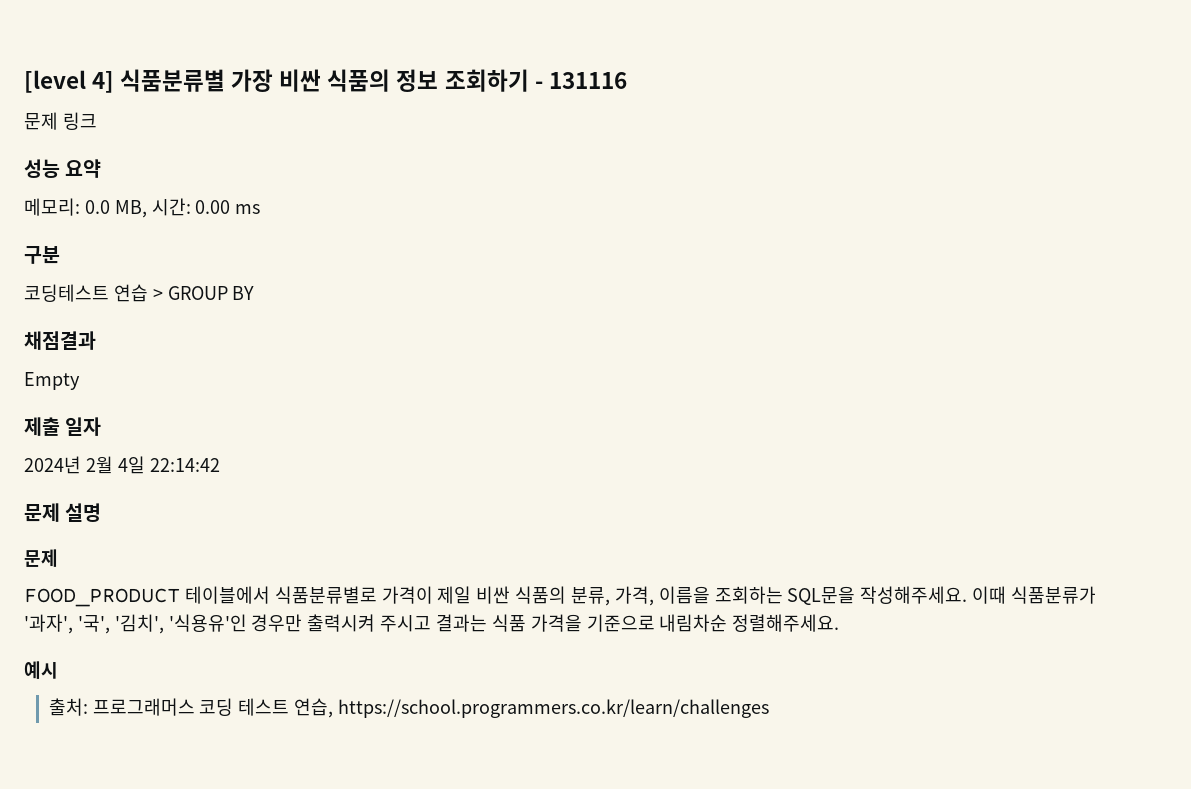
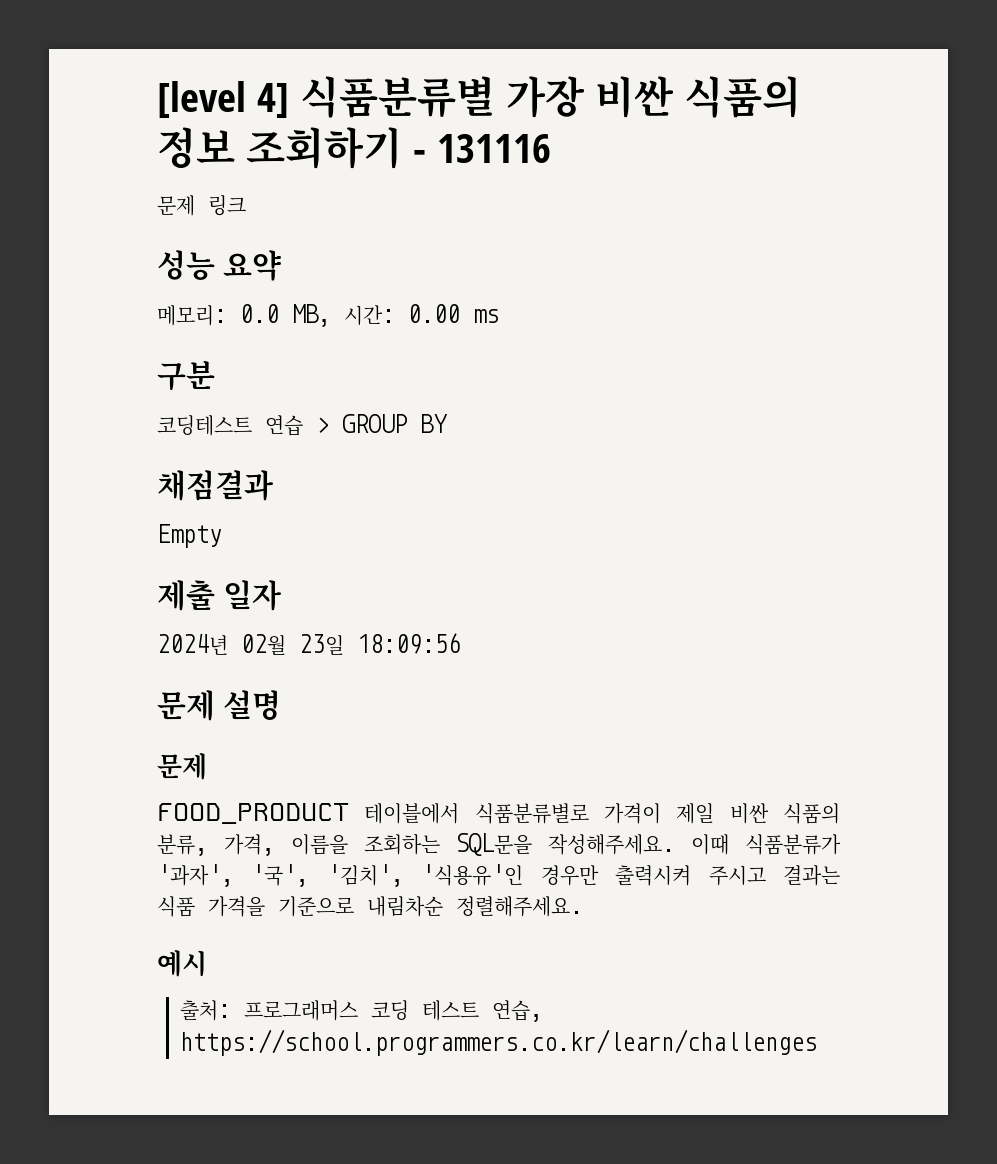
[85,456,220,474] 2월 4일 22:14:42 -> [241,633,461,655] 02월 23일 18:09:56

